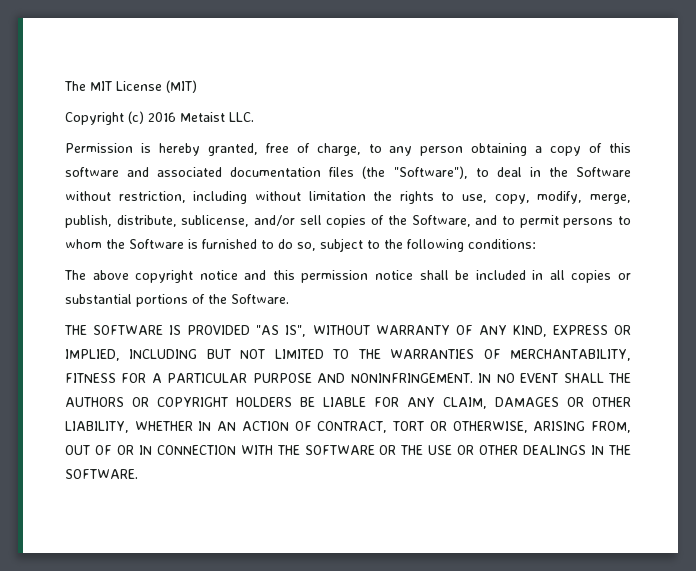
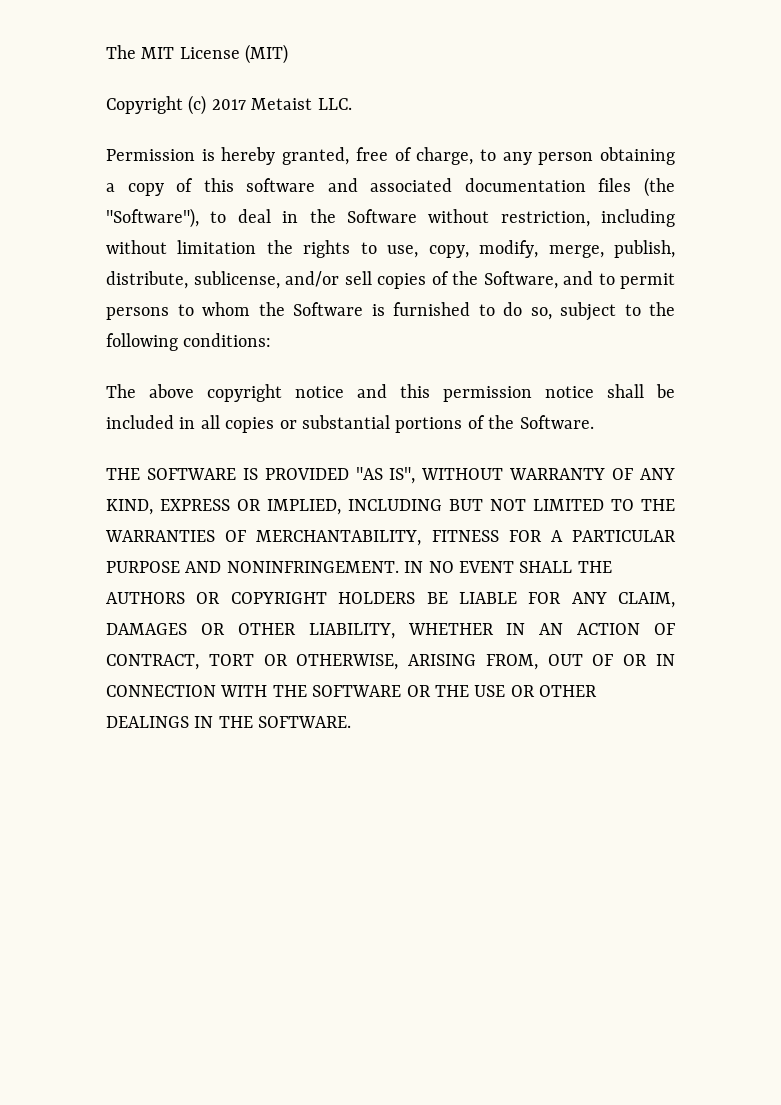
[148,112,176,122] 2016 -> [211,99,246,110] 2017

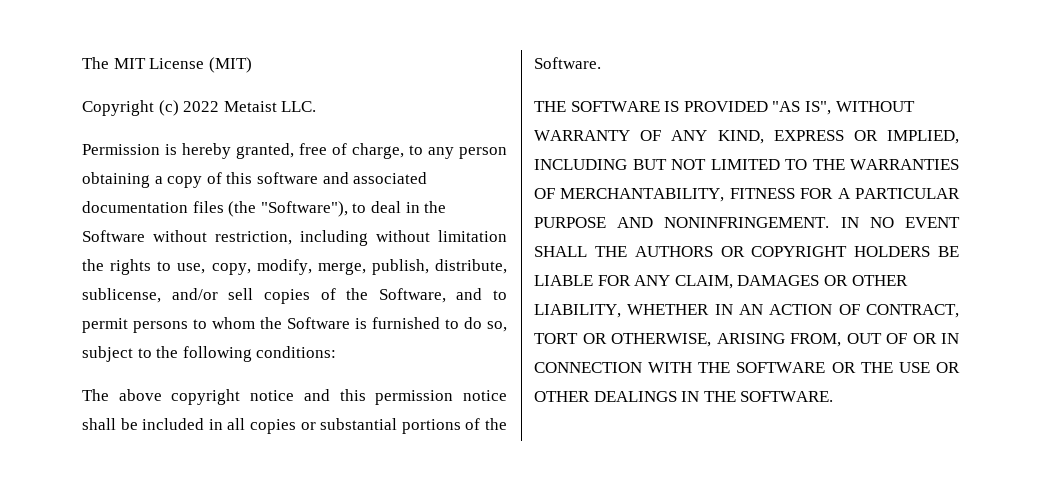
[211,99,246,110] 2017 -> [183,101,220,112] 2022

